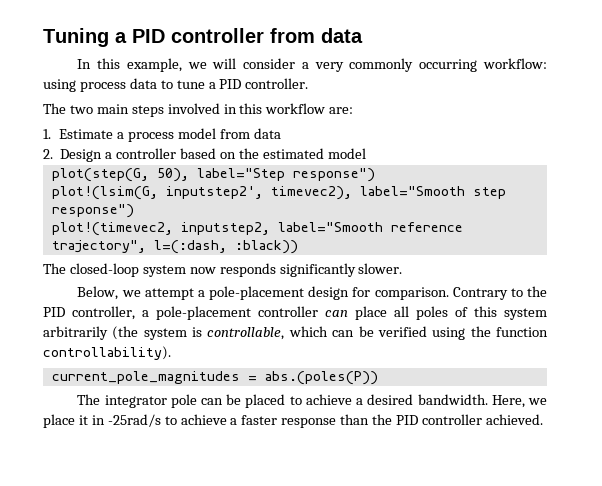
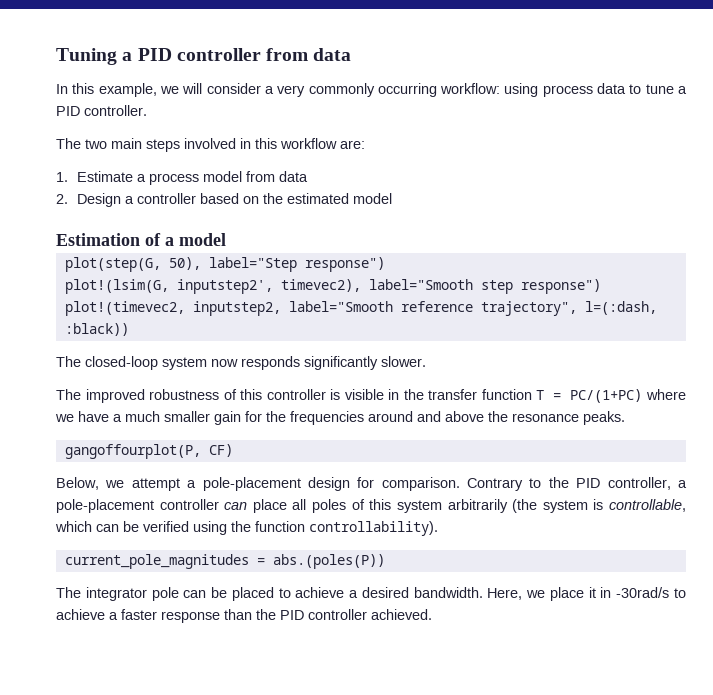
(366, 153) none -> [56,233,226,246] // Estimation of a model
(403, 268) none -> [56,389,686,403] [55,411,625,425] [64,444,233,459] // The improved robustness of this controller is visible in the transfer function T = PC/(1+PC) where we have a much smaller gain for the frequencies around and above the resonance peaks. // gangoffourplot(P, CF)
[107,414,161,427] -25rad/s -> [616,587,670,598] -30rad/s

